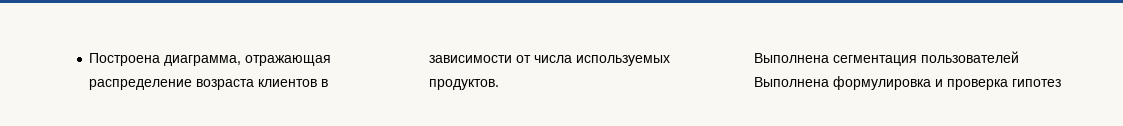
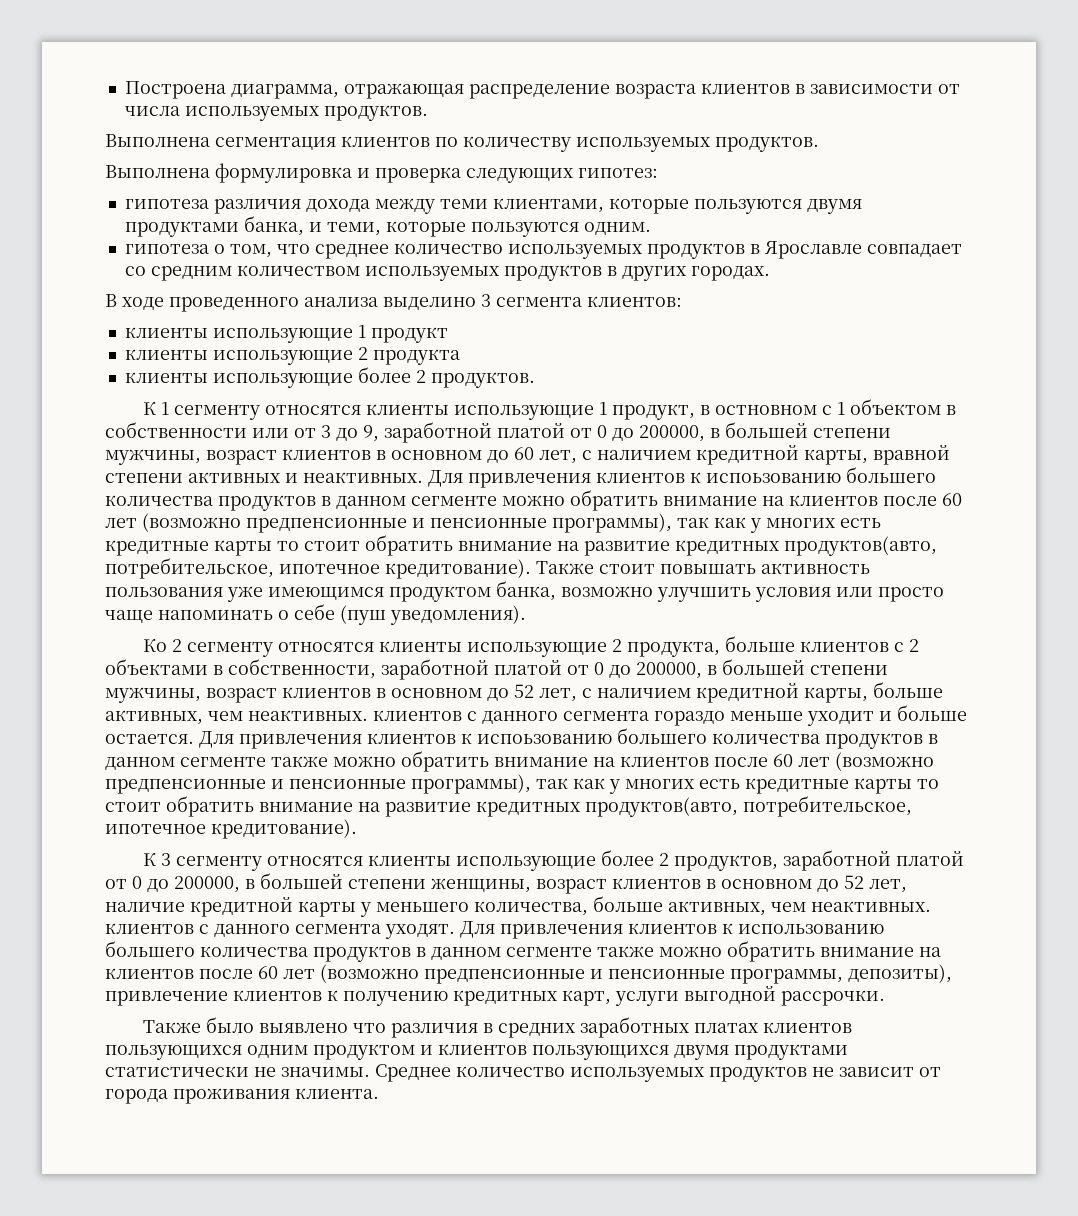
[921,51,1019,63] [754,76,1061,90] пользователей Выполнена формулировка и проверка гипотез -> [341,136,819,152] [105,163,658,183] [124,198,862,214] [124,216,651,237] [124,241,962,259] [124,265,770,281] [105,294,682,312] [124,325,448,343] [124,347,460,365] [124,367,535,388] [143,399,957,420] [105,422,891,443] [105,445,950,465] [105,467,936,488] [105,490,962,511] [105,513,881,533] [105,535,937,556] [105,558,870,579] [105,581,944,602] [105,604,526,625] [143,636,920,657] [105,659,888,680] [105,682,943,703] [105,705,967,726] [105,728,938,749] [105,751,934,772] [105,774,939,794] [105,796,912,817] [105,819,357,839] [143,850,965,871] [105,873,907,894] [105,896,931,917] [105,921,884,939] [105,941,941,962] [105,964,952,984] [105,986,885,1006] [143,1017,853,1038] [105,1044,848,1060] [105,1064,941,1082] [105,1088,379,1104] клиентов по количеству используемых продуктов. // Выполнена формулировка и проверка следующих гипотез: // гипотеза различия дохода между теми клиентами, которые пользуются двумя продуктами банка, и теми, которые пользуются одним. // гипотеза о том, что среднее количество используемых продуктов в Ярославле совпадает со средним количеством используемых продуктов в других городах. // В ходе проведенного анализа выделино 3 сегмента клиентов: // клиенты использующие 1 продукт // клиенты использующие 2 продукта // клиенты использующие более 2 продуктов. // К 1 сегменту относятся клиенты использующие 1 продукт, в остновном с 1 объектом в собственности или от 3 до 9, заработной платой от 0 до 200000, в большей степени мужчины, возраст клиентов в основном до 60 лет, с наличием кредитной карты, вравной степени активных и неактивных. Для привлечения клиентов к испоьзованию большего количества продуктов в данном сегменте можно обратить внимание на клиентов после 60 лет (возможно предпенсионные и пенсионные программы), так как у многих есть кредитные карты то стоит обратить внимание на развитие кредитных продуктов(авто, потребительское, ипотечное кредитование). Также стоит повышать активность пользования уже имеющимся продуктом банка, возможно улучшить условия или просто чаще напоминать о себе (пуш уведомления). // Ко 2 сегменту относятся клиенты использующие 2 продукта, больше клиентов с 2 объектами в собственности, заработной платой от 0 до 200000, в большей степени мужчины, возраст клиентов в основном до 52 лет, с наличием кредитной карты, больше активных, чем неактивных. клиентов с данного сегмента гораздо меньше уходит и больше остается. Для привлечения клиентов к испоьзованию большего количества продуктов в данном сегменте также можно обратить внимание на клиентов после 60 лет (возможно предпенсионные и пенсионные программы), так как у многих есть кредитные карты то стоит обратить внимание на развитие кредитных продуктов(авто, потребительское, ипотечное кредитование). // К 3 сегменту относятся клиенты использующие более 2 продуктов, заработной платой от 0 до 200000, в большей степени женщины, возраст клиентов в основном до 52 лет, наличие кредитной карты у меньшего количества, больше активных, чем неактивных. клиентов с данного сегмента уходят. Для привлечения клиентов к использованию большего количества продуктов в данном сегменте также можно обратить внимание на клиентов после 60 лет (возможно предпенсионные и пенсионные программы, депозиты), привлечение клиентов к получению кредитных карт, услуги выгодной рассрочки. // Также было выявлено что различия в средних заработных платах клиентов пользующихся одним продуктом и клиентов пользующихся двумя продуктами статистически не значимы. Среднее количество используемых продуктов не зависит от города проживания клиента.

